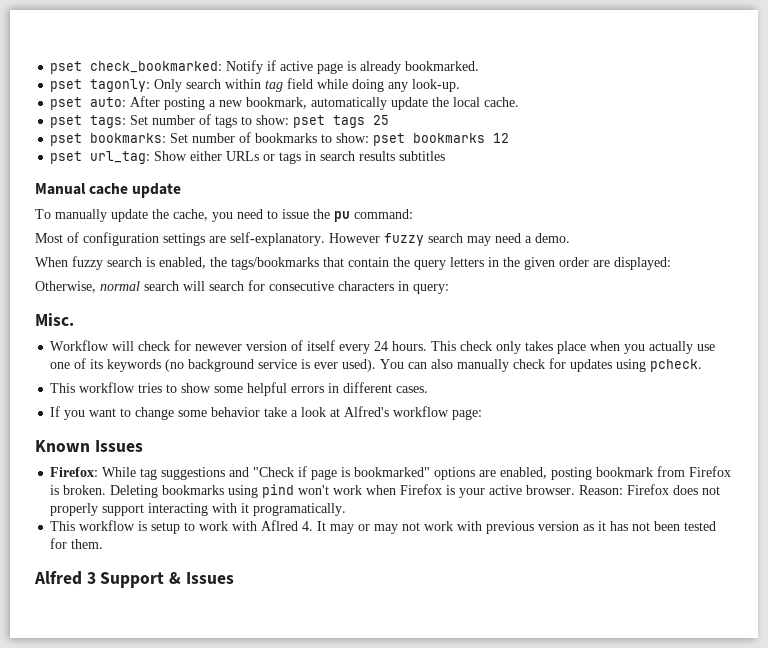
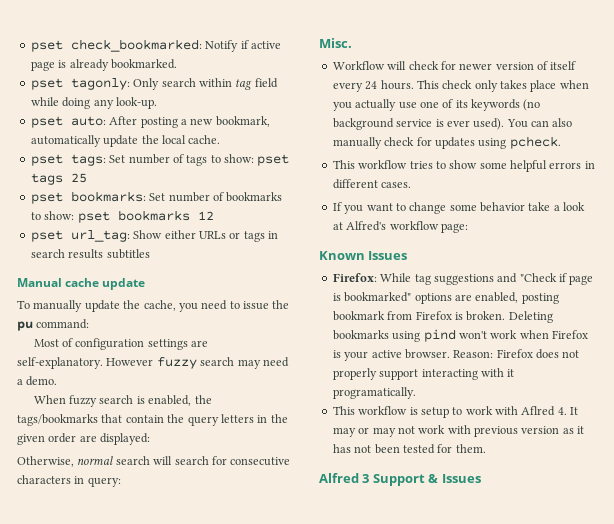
[195,344,243,351] newever -> [459,63,493,70] newer

